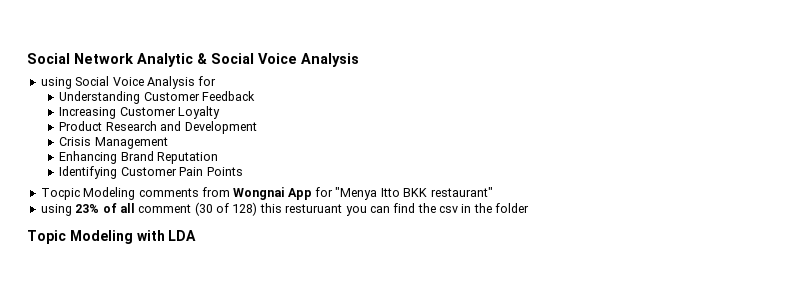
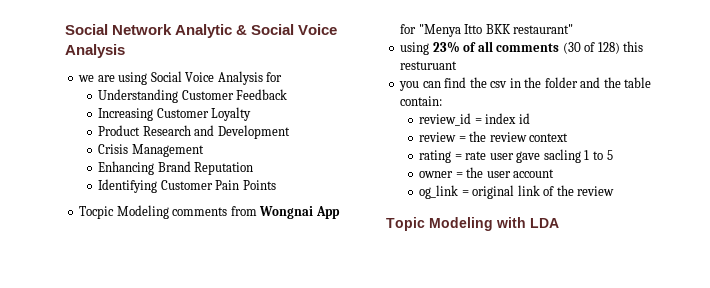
(359, 60) none -> [78,75,115,82] we are
[138,204,192,213] comment -> [496,43,560,52] comments
(343, 208) none -> (458, 65) //
(530, 208) none -> [580,77,652,88] [400,96,443,106] [419,113,530,126] [419,131,569,142] [419,149,613,163] [419,167,555,178] [419,185,615,199] and the table contain: // review_id = index id // review = the review context // rating = rate user gave sacling 1 to 5 // owner = the user account // og_link = original link of the review

